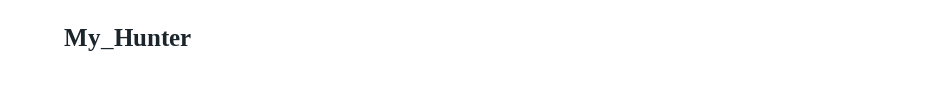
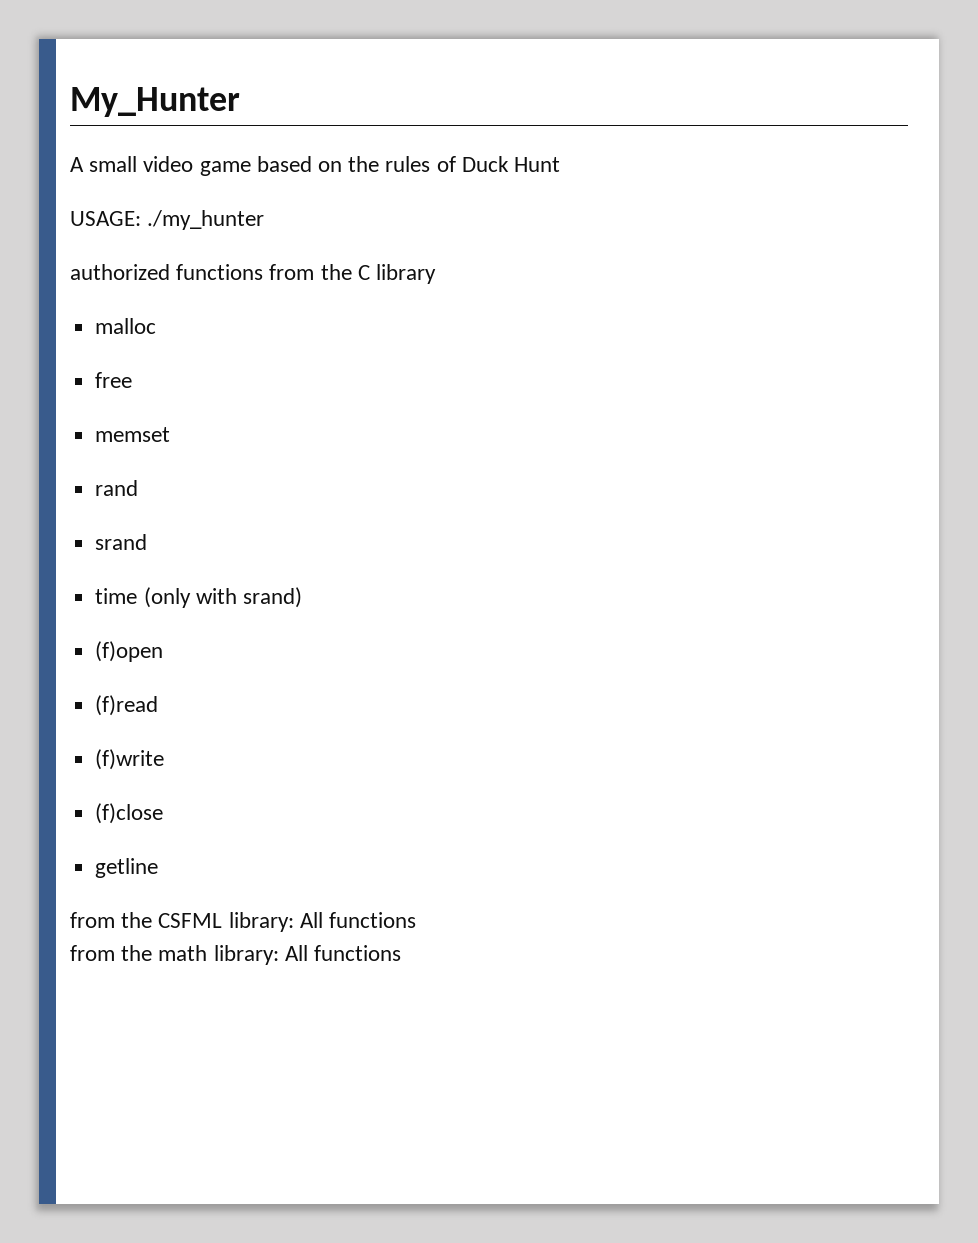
(191, 40) none -> [70,156,561,176] [70,210,265,230] [70,264,437,284] [95,318,157,334] [95,372,133,388] [95,427,171,442] [95,480,139,496] [95,534,148,550] [95,587,302,608] [95,641,164,662] [95,695,159,716] [95,749,165,770] [95,803,164,824] [95,858,159,878] [70,912,417,932] [70,945,402,965] // A small video game based on the rules of Duck Hunt // USAGE: ./my_hunter // authorized functions from the C library // malloc // free // memset // rand // srand // time (only with srand) // (f)open // (f)read // (f)write // (f)close // getline // from the CSFML library: All functions // from the math library: All functions

